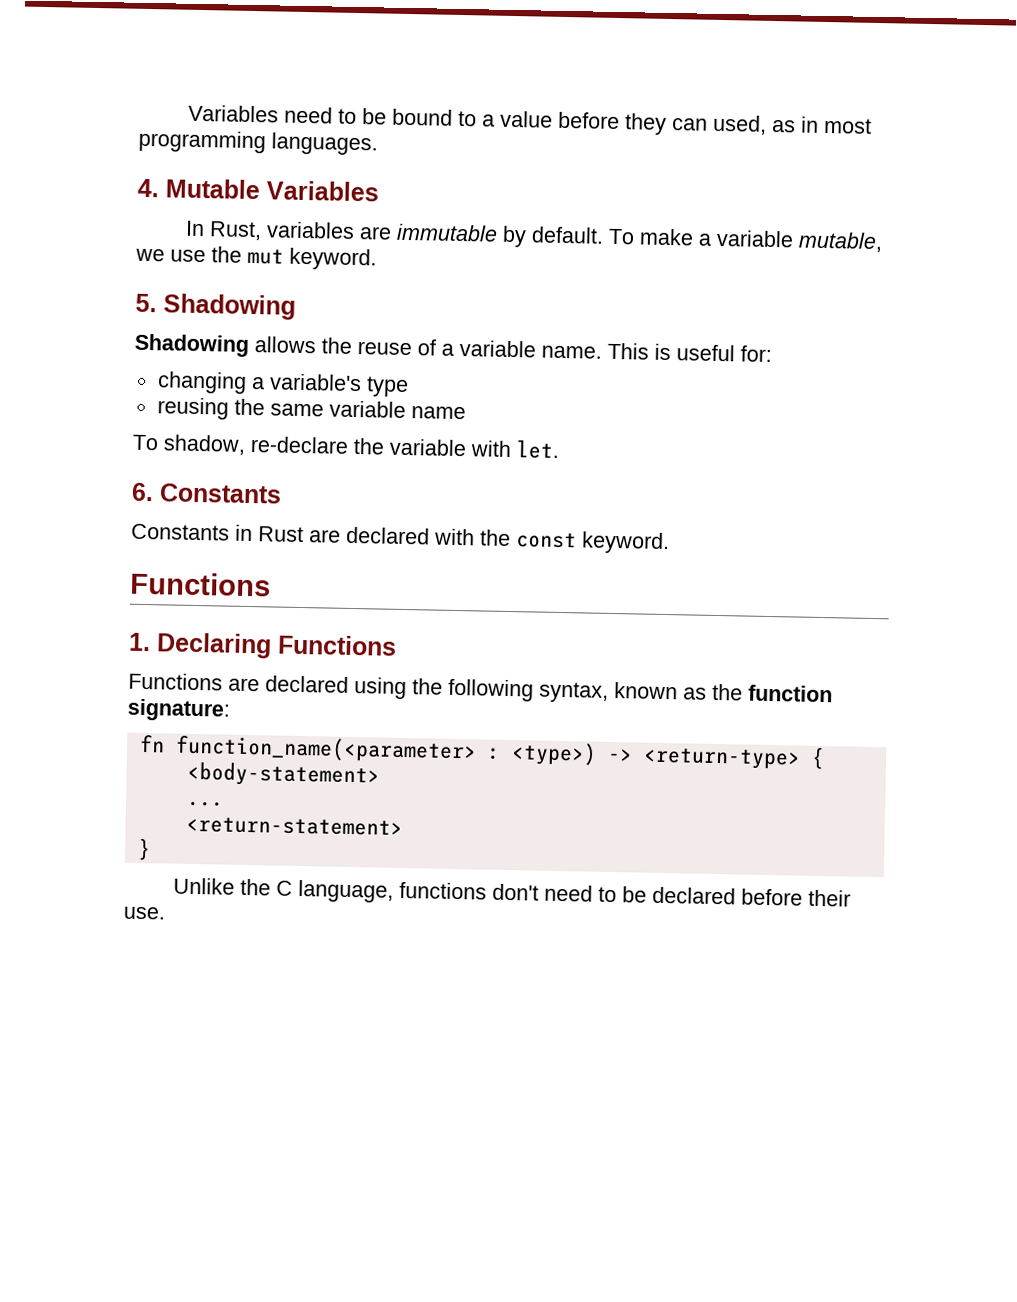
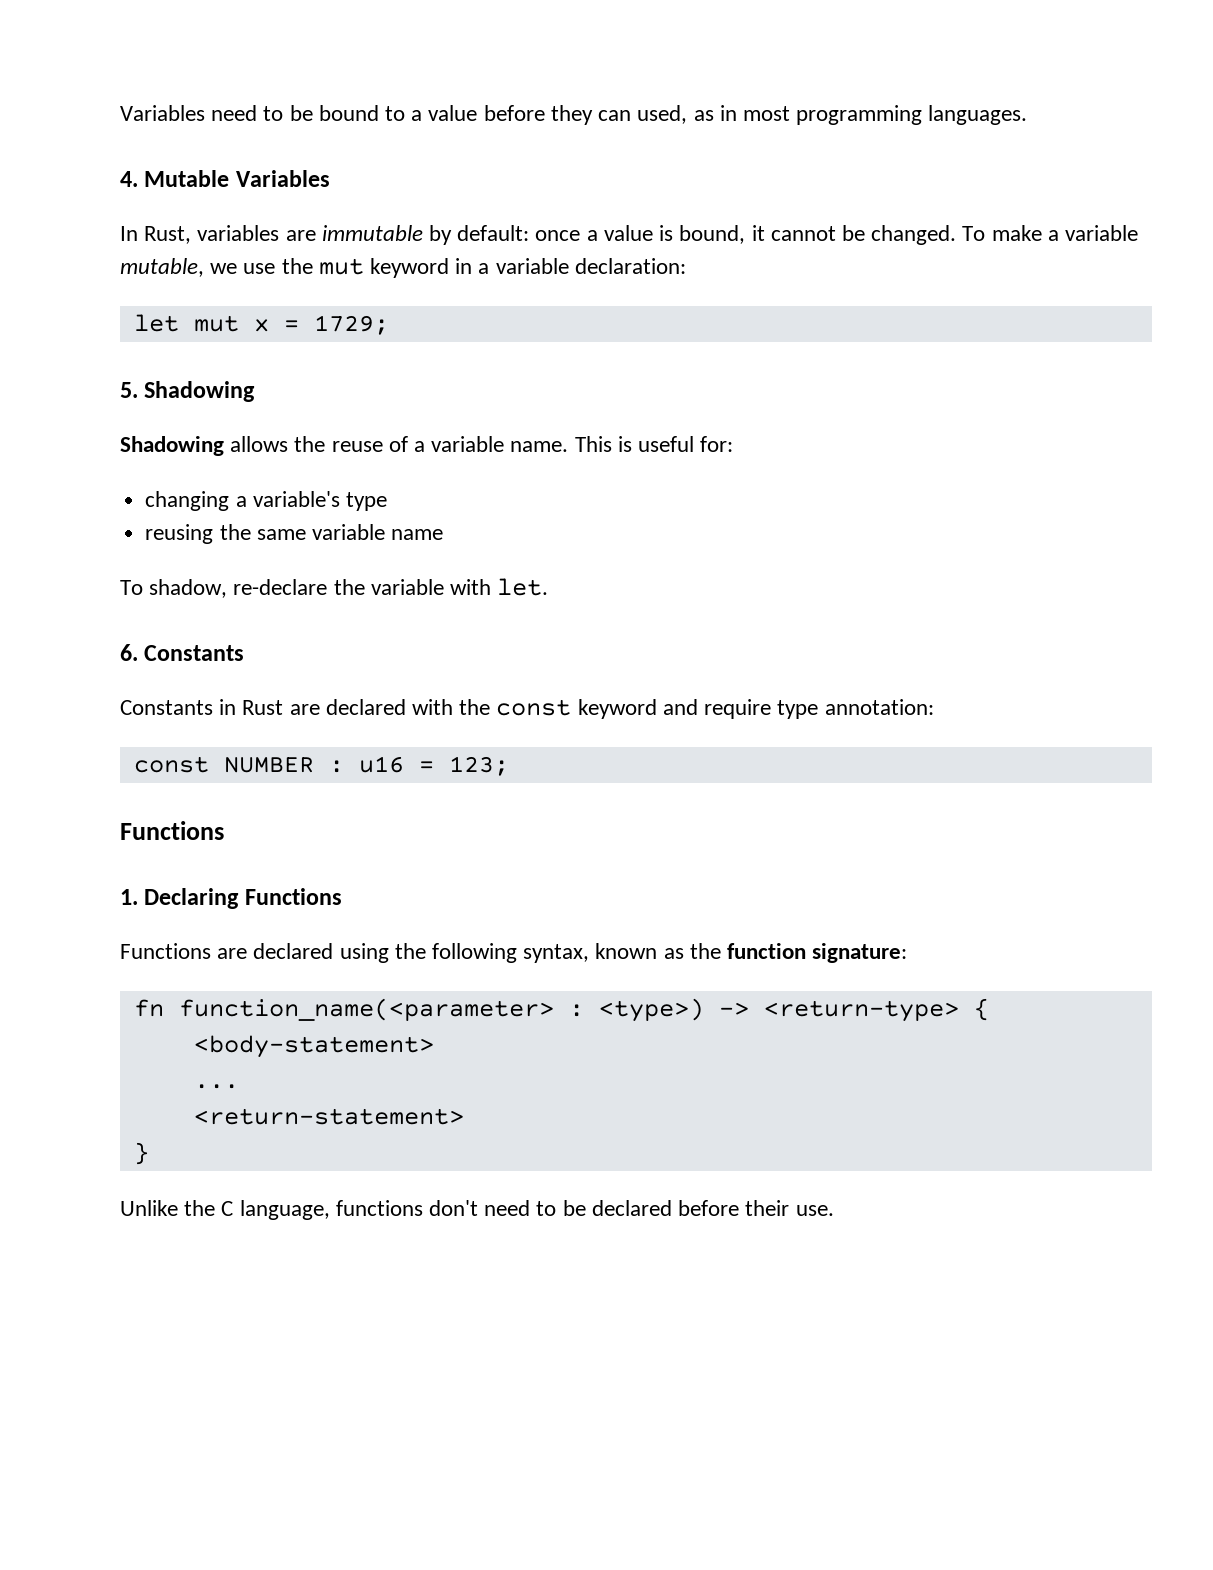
[531,226,605,244] default. -> [457,225,957,245] default: once a value is bound, it cannot be changed.
[289,247,377,271] keyword. -> [370,258,686,278] [133,314,389,335] keyword in a variable declaration: // let mut x = 1729;
[581,531,670,555] keyword. -> [577,699,934,719] [133,756,509,776] keyword and require type annotation: // const NUMBER : u16 = 123;

